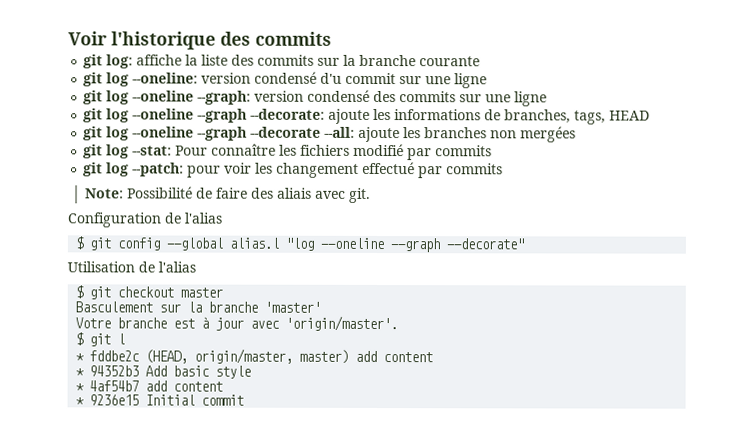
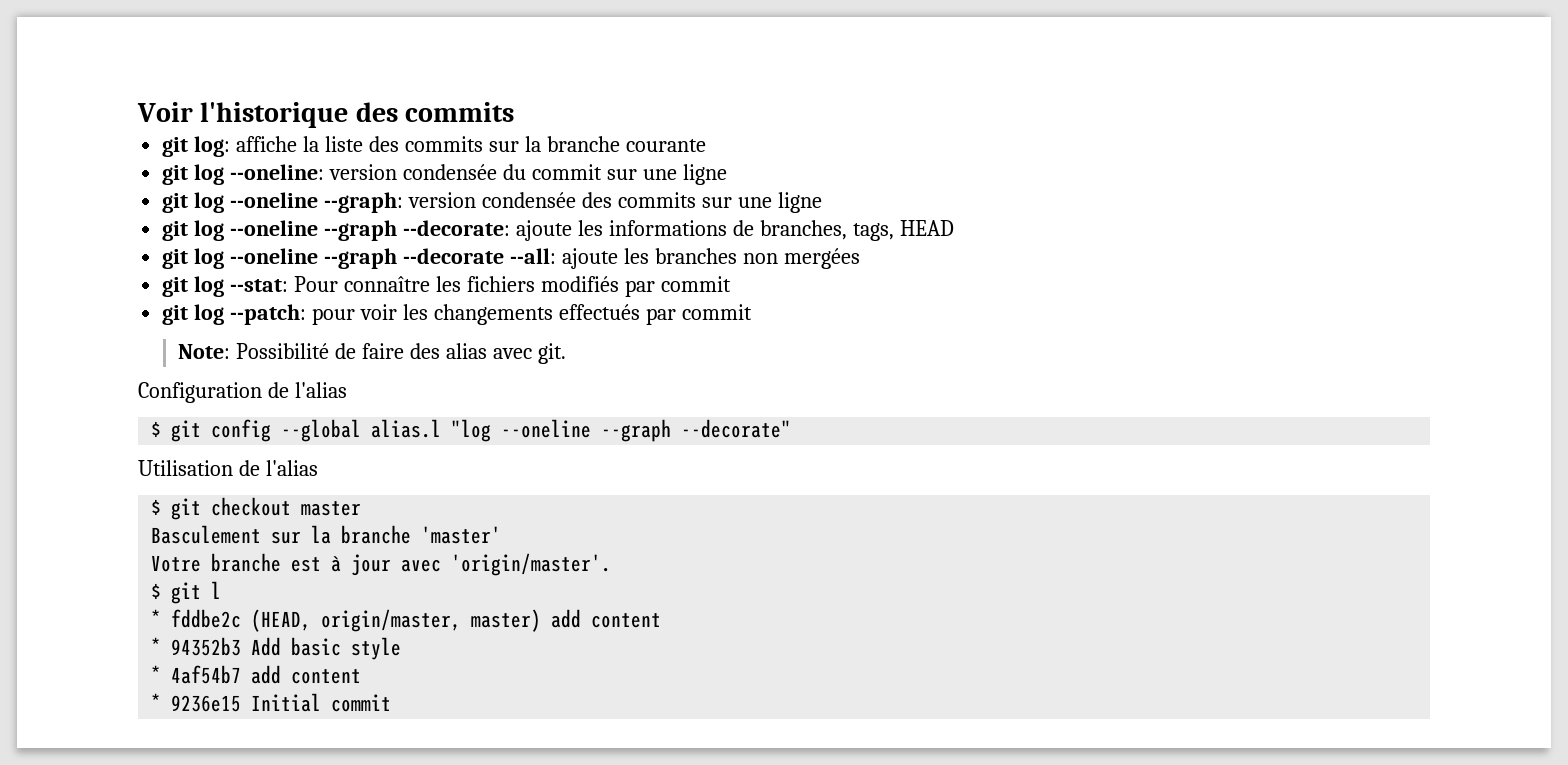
[254,71,343,84] condensé d'u -> [402,164,526,180] condensée du
[307,89,371,102] condensé -> [481,192,576,208] condensée
[353,143,493,161] modifié par commits -> [540,276,731,297] modifiés par commit
[276,161,504,179] changement effectué par commits -> [433,304,752,325] changements effectués par commit
[277,187,313,199] aliais -> [446,343,488,359] alias

